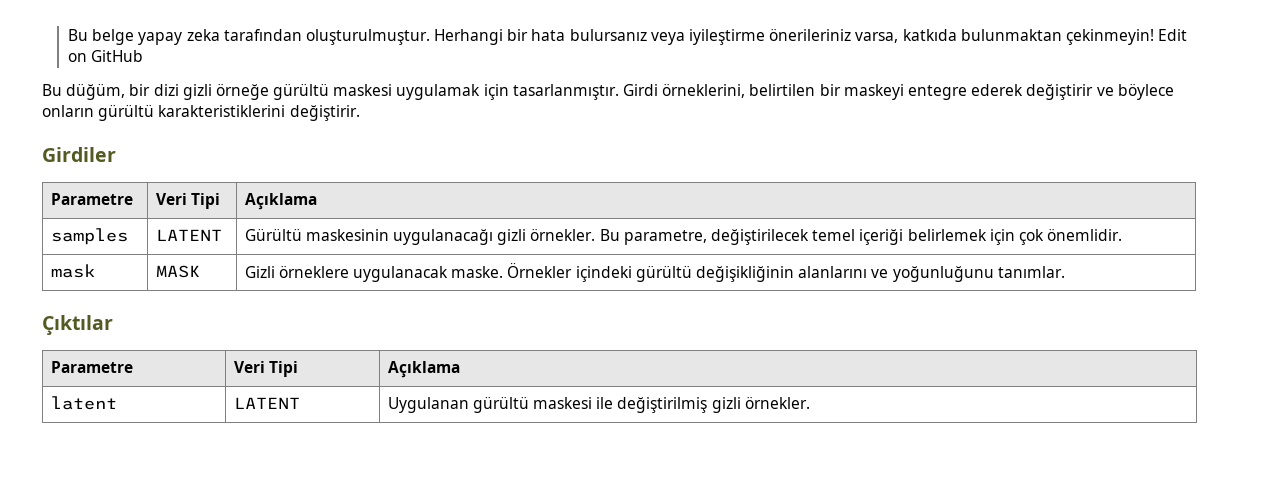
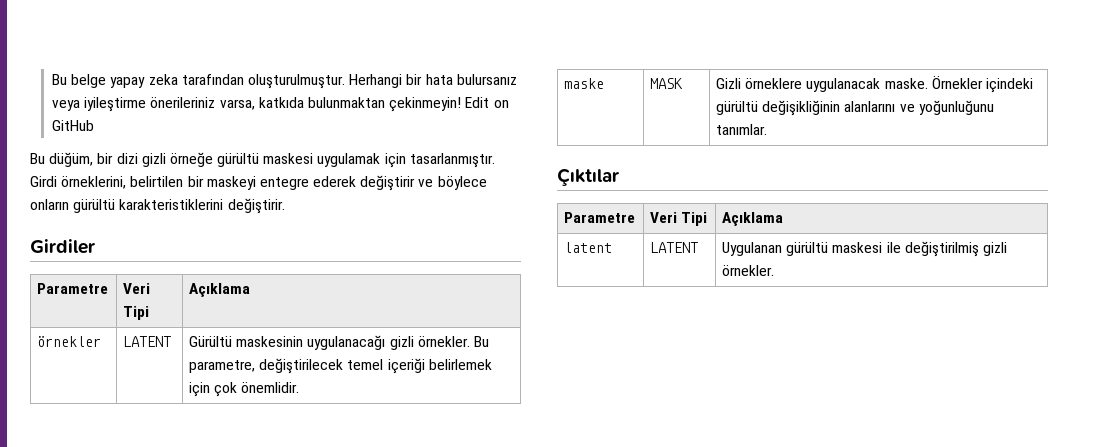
[50,228,128,245] samples -> [37,336,102,347] örnekler
[50,264,95,278] mask -> [564,78,605,89] maske

